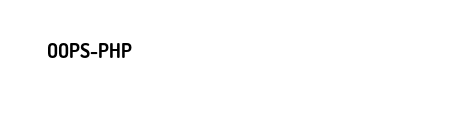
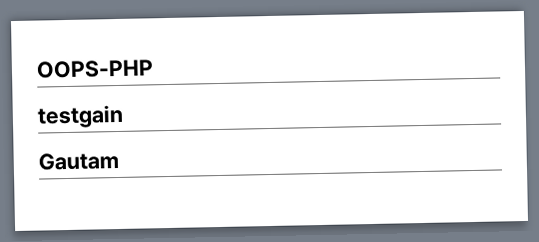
(132, 50) none -> [37,104,124,129] [38,151,119,171] // testgain // Gautam

